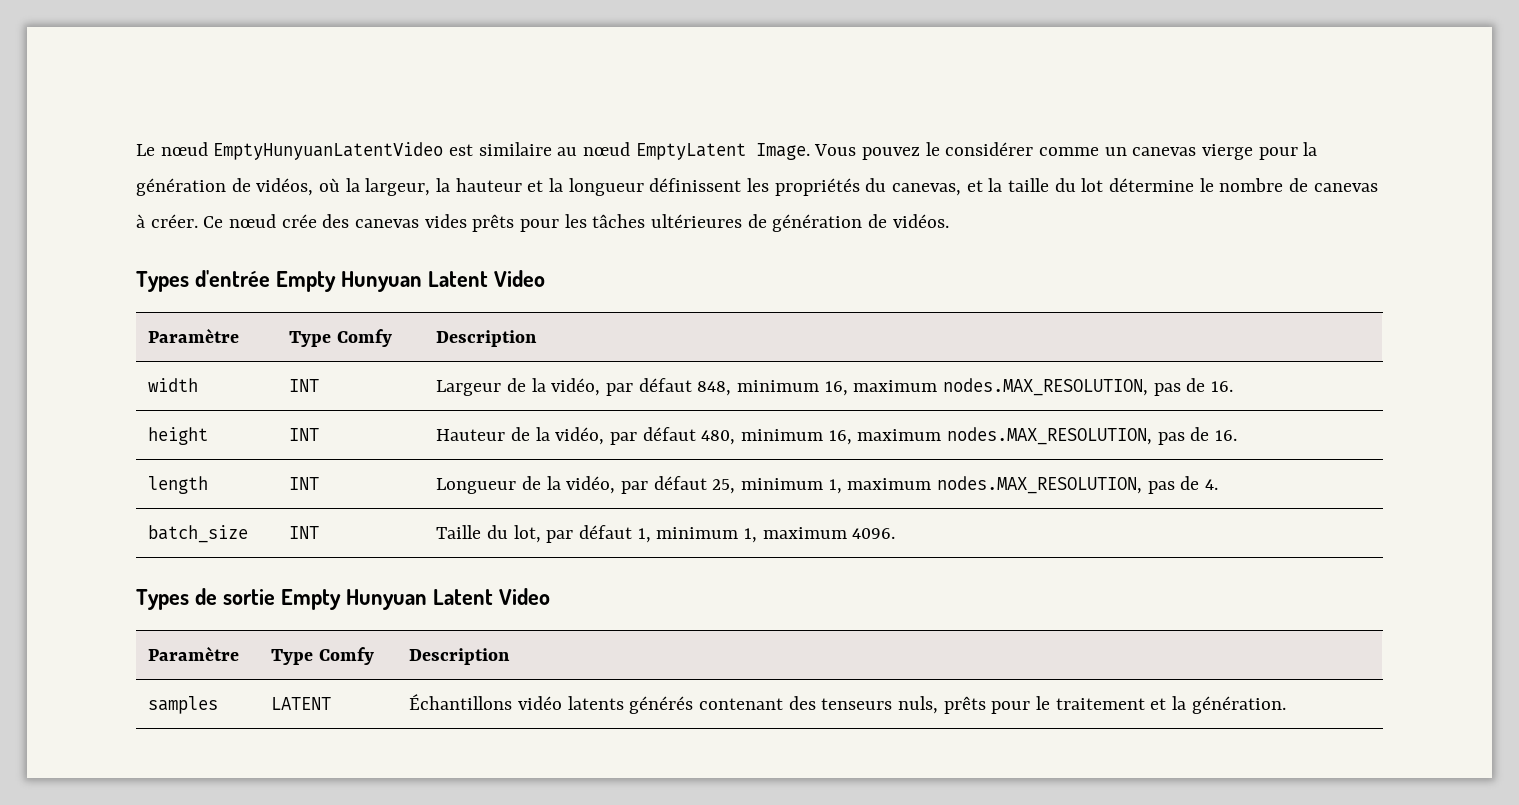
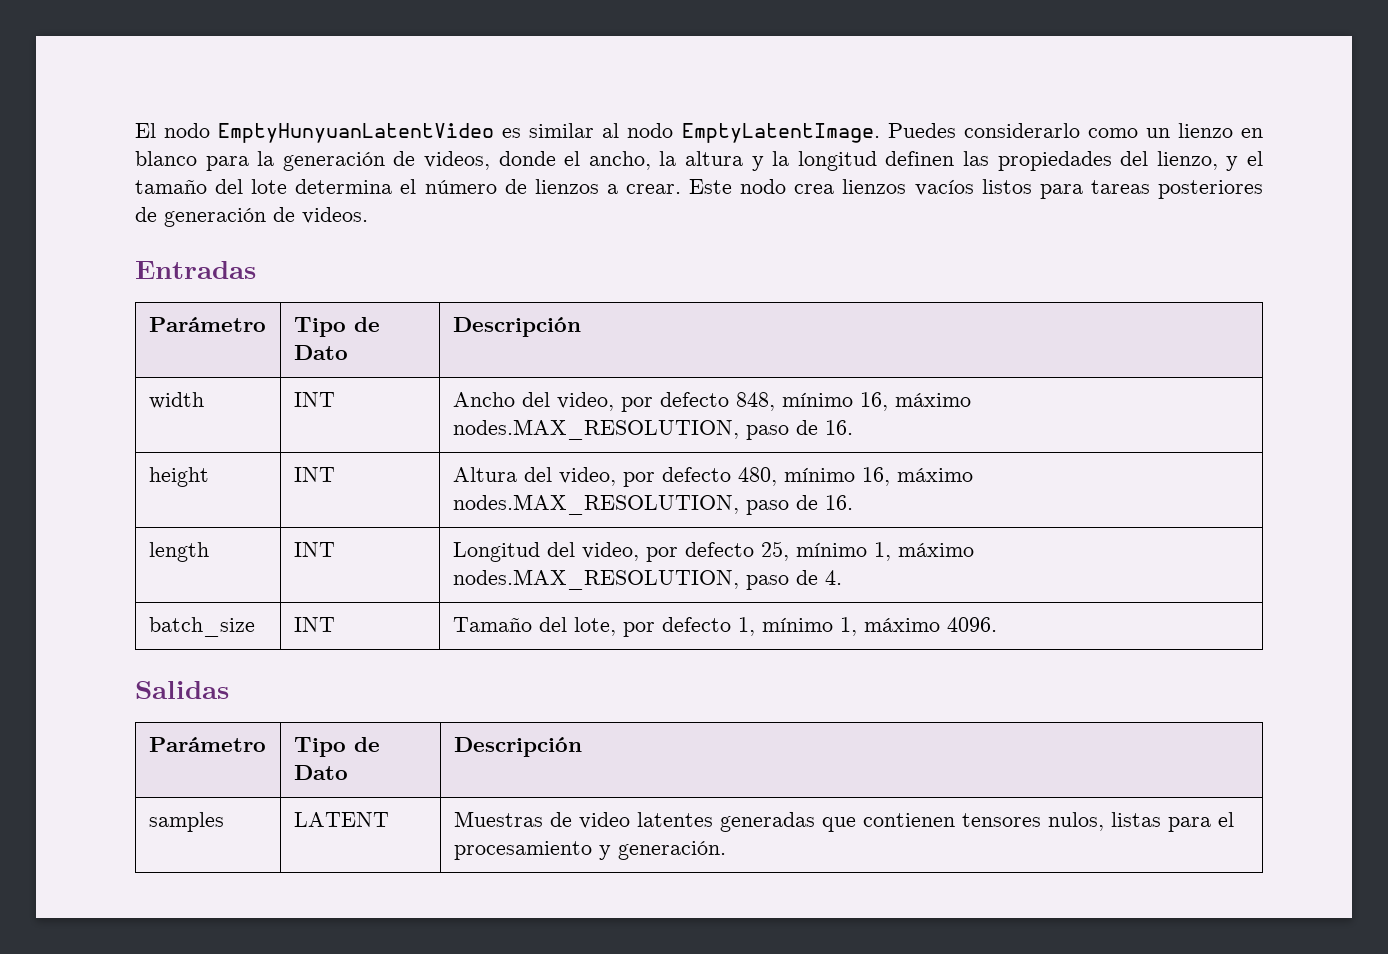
[136,142,1318,160] [136,178,1378,196] [136,214,949,232] [136,270,545,292] [148,328,240,343] [289,329,392,347] [436,330,538,347] [148,378,199,392] [289,379,320,392] [436,378,1233,396] [148,427,209,445] [289,428,320,441] [436,427,1237,445] [148,476,209,494] [289,477,320,490] [436,476,1218,494] [148,525,249,543] [289,526,320,539] [436,525,896,543] [136,588,550,610] [148,646,240,661] [271,647,374,665] [409,648,511,665] [148,696,219,714] [271,697,332,710] [409,694,1286,714] Le nœud EmptyHunyuanLatentVideo est similaire au nœud EmptyLatent Image. Vous pouvez le considérer comme un canevas vierge pour la génération de vidéos, où la largeur, la hauteur et la longueur définissent les propriétés du canevas, et la taille du lot détermine le nombre de canevas à créer. Ce nœud crée des canevas vides prêts pour les tâches ultérieures de génération de vidéos. // Types d'entrée Empty Hunyuan Latent Video // Paramètre | Type Comfy | Description // width | INT | Largeur de la vidéo, par défaut 848, minimum 16, maximum nodes.MAX_RESOLUTION, pas de 16. // height | INT | Hauteur de la vidéo, par défaut 480, minimum 16, maximum nodes.MAX_RESOLUTION, pas de 16. // length | INT | Longueur de la vidéo, par défaut 25, minimum 1, maximum nodes.MAX_RESOLUTION, pas de 4. // batch_size | INT | Taille du lot, par défaut 1, minimum 1, maximum 4096. // Types de sortie Empty Hunyuan Latent Video // Paramètre | Type Comfy | Description // samples | LATENT | Échantillons vidéo latents générés contenant des tenseurs nuls, prêts pour le traitement et la génération. -> [135,123,1264,143] [135,151,1263,171] [135,179,1263,199] [135,207,368,227] [135,261,256,279] [148,317,266,332] [293,317,380,337] [293,345,348,360] [452,317,581,337] [148,392,204,409] [293,392,335,407] [452,392,971,412] [452,419,853,440] [148,467,209,487] [293,467,335,482] [452,467,973,487] [452,494,853,515] [148,542,209,562] [293,542,335,557] [452,541,974,562] [452,569,842,590] [148,617,255,637] [293,617,335,632] [452,617,997,637] [135,681,229,699] [148,737,266,752] [293,737,380,757] [293,765,348,780] [453,737,582,757] [148,812,224,832] [293,812,389,827] [453,811,1234,832] [453,841,726,860] El nodo EmptyHunyuanLatentVideo es similar al nodo EmptyLatentImage. Puedes considerarlo como un lienzo en blanco para la generación de videos, donde el ancho, la altura y la longitud definen las propiedades del lienzo, y el tamaño del lote determina el número de lienzos a crear. Este nodo crea lienzos vacíos listos para tareas posteriores de generación de videos. // Entradas // Parámetro | Tipo de Dato | Descripción // width | INT | Ancho del video, por defecto 848, mínimo 16, máximo nodes.MAX_RESOLUTION, paso de 16. // height | INT | Altura del video, por defecto 480, mínimo 16, máximo nodes.MAX_RESOLUTION, paso de 16. // length | INT | Longitud del video, por defecto 25, mínimo 1, máximo nodes.MAX_RESOLUTION, paso de 4. // batch_size | INT | Tamaño del lote, por defecto 1, mínimo 1, máximo 4096. // Salidas // Parámetro | Tipo de Dato | Descripción // samples | LATENT | Muestras de video latentes generadas que contienen tensores nulos, listas para el procesamiento y generación.

